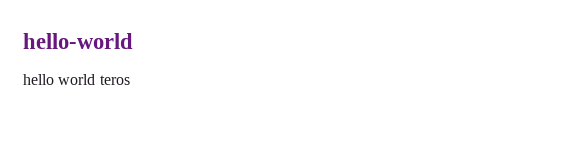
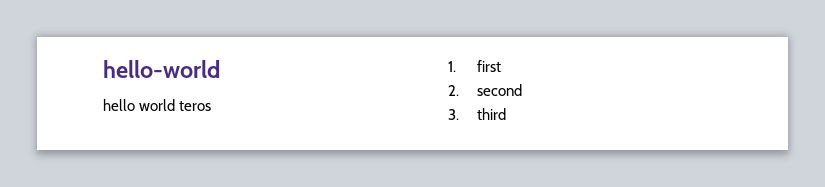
(130, 80) none -> [448,60,501,72] [448,84,522,96] [448,108,506,120] // 1. first // 2. second // 3. third

